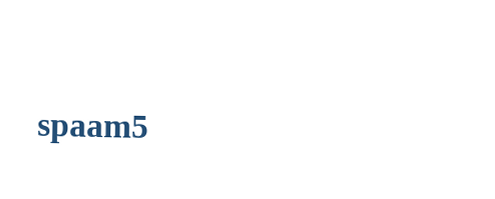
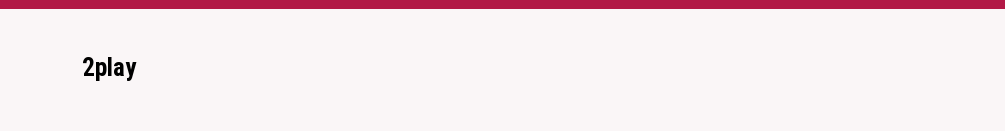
[37,113,149,146] spaam5 -> [82,57,137,81] 2play

